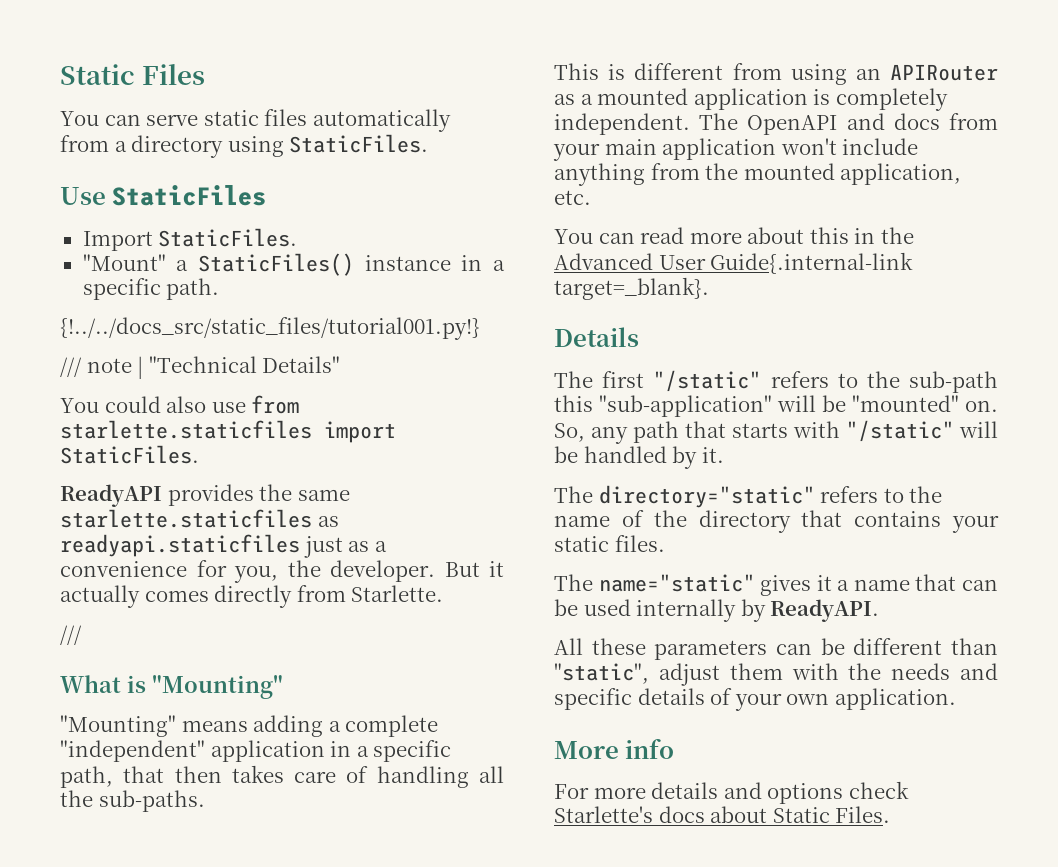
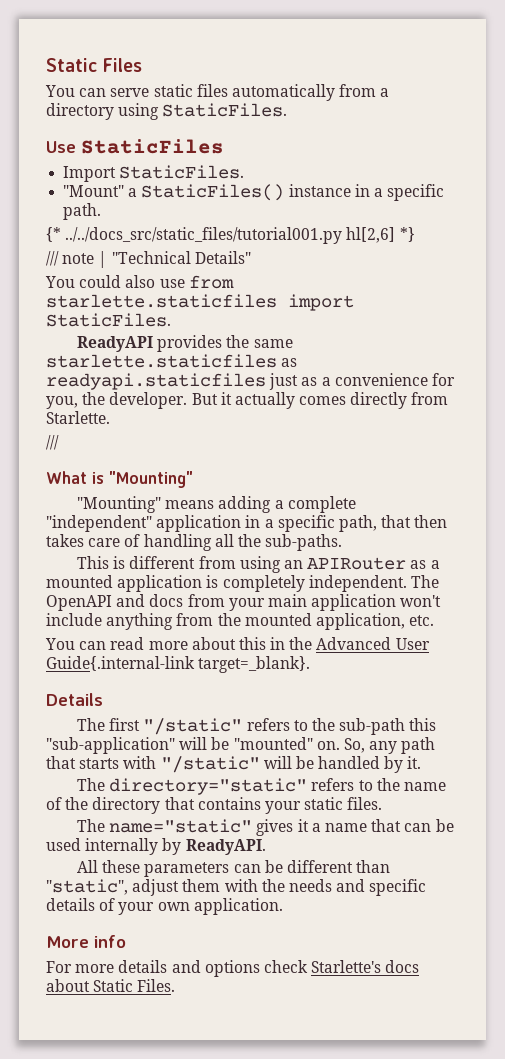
[60,317,480,340] {!../../docs_src/static_files/tutorial001.py!} -> [46,227,415,244] {* ../../docs_src/static_files/tutorial001.py hl[2,6] *}

